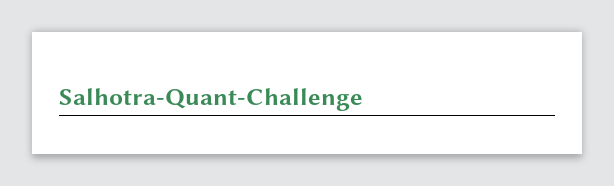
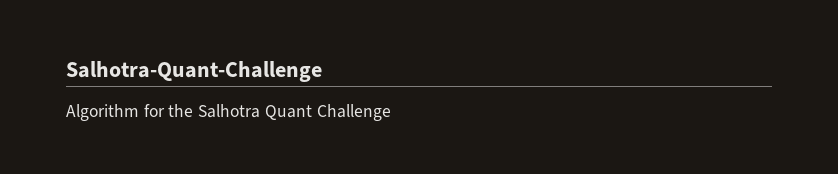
(363, 99) none -> [66,104,391,121] // Algorithm for the Salhotra Quant Challenge

